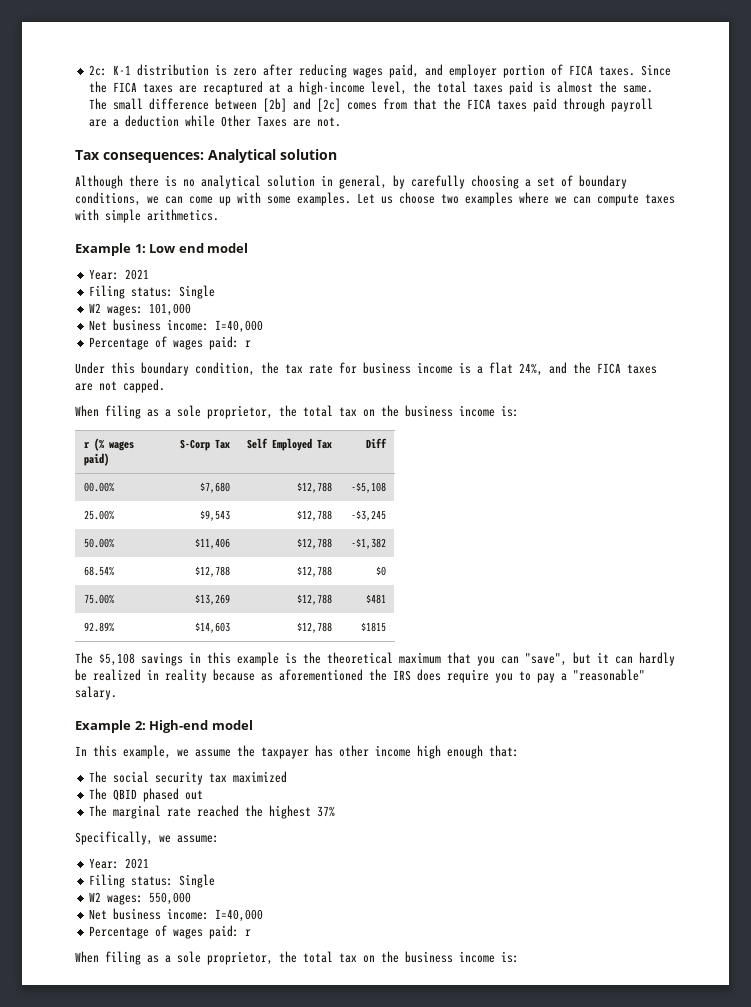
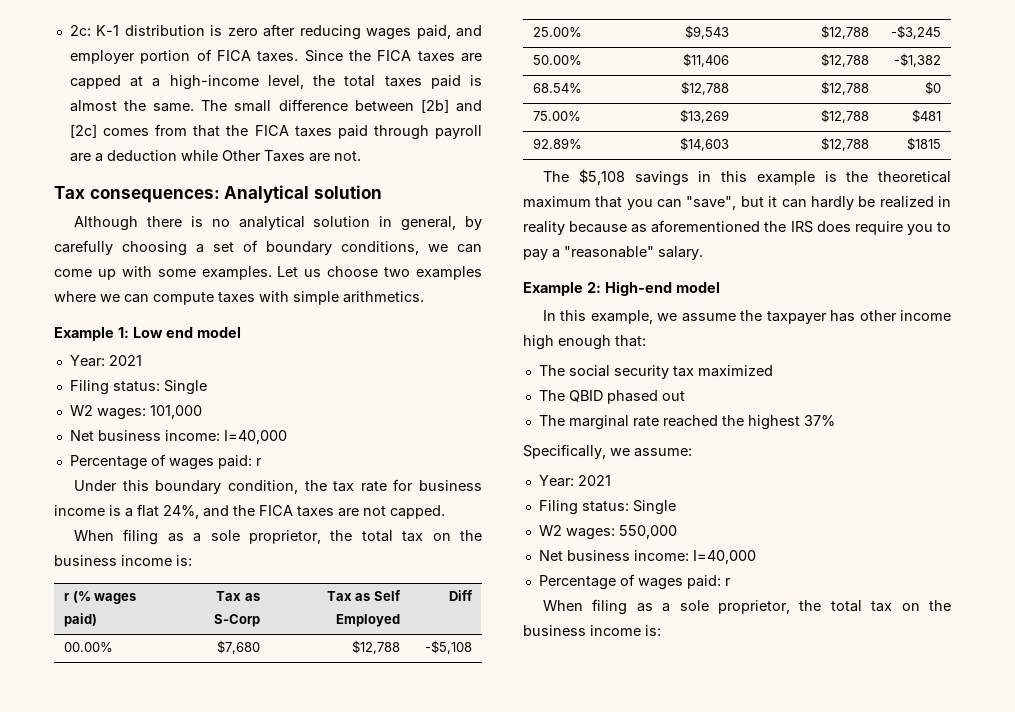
[203,81,264,95] recaptured -> [69,75,121,89] capped
(109, 459) none -> [216,591,260,601] Tax as
[215,439,231,449] Tax | -> [326,591,371,601] | Tax as
[317,439,333,449] Tax -> (400, 620) none

